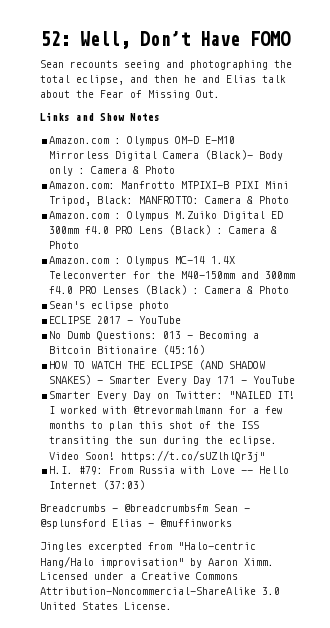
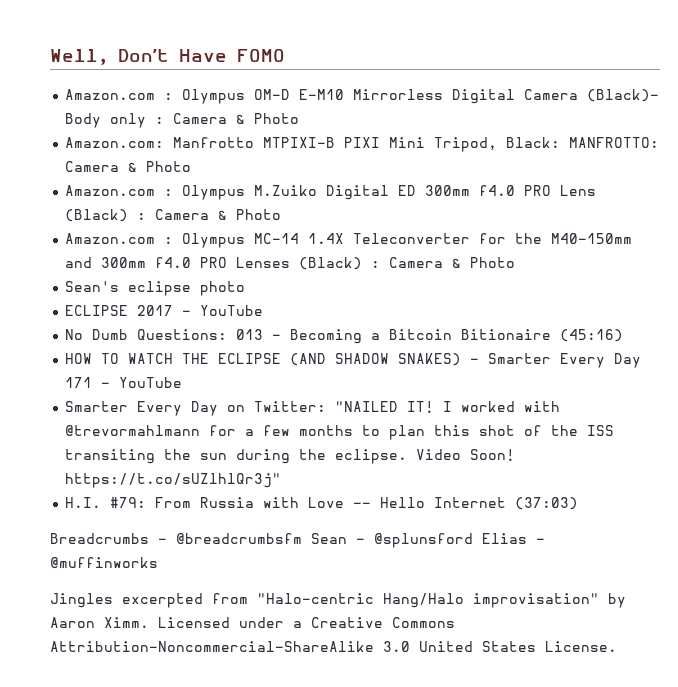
[40,31,70,46] 52: -> (50, 57) none
[40,60,292,70] [40,75,286,85] [40,90,220,100] [40,112,160,121] // Sean recounts seeing and photographing the total eclipse, and then he and Elias talk about the Fear of Missing Out. // Links and Show Notes -> (285, 55) none

